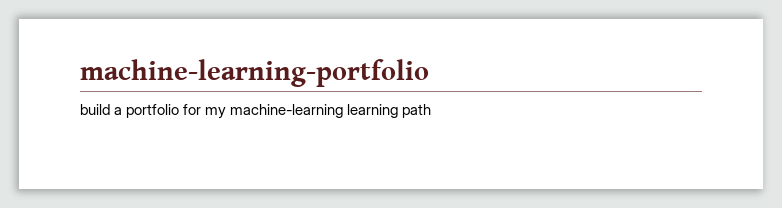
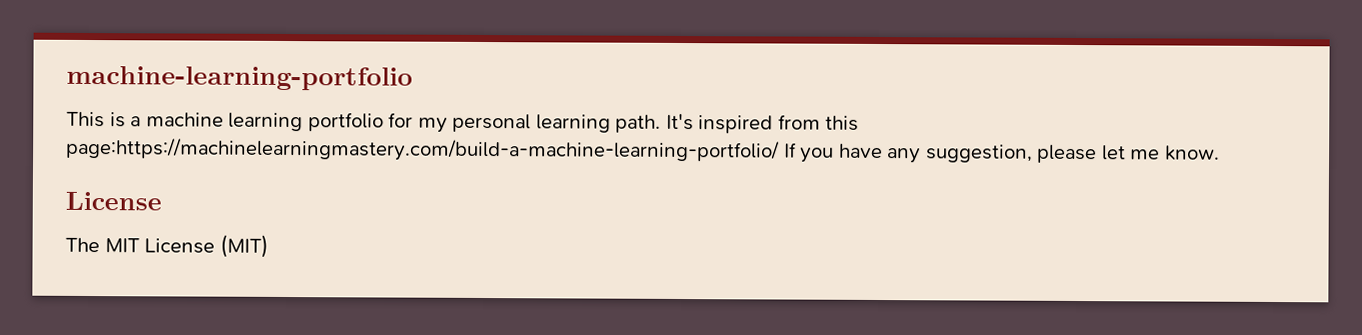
[80,104,432,119] build a portfolio for my machine-learning learning path -> [66,111,860,134] [66,137,1220,164] [65,191,162,211] [65,234,269,258] This is a machine learning portfolio for my personal learning path. It's inspired from this page:https://machinelearningmastery.com/build-a-machine-learning-portfolio/ If you have any suggestion, please let me know. // License // The MIT License (MIT)

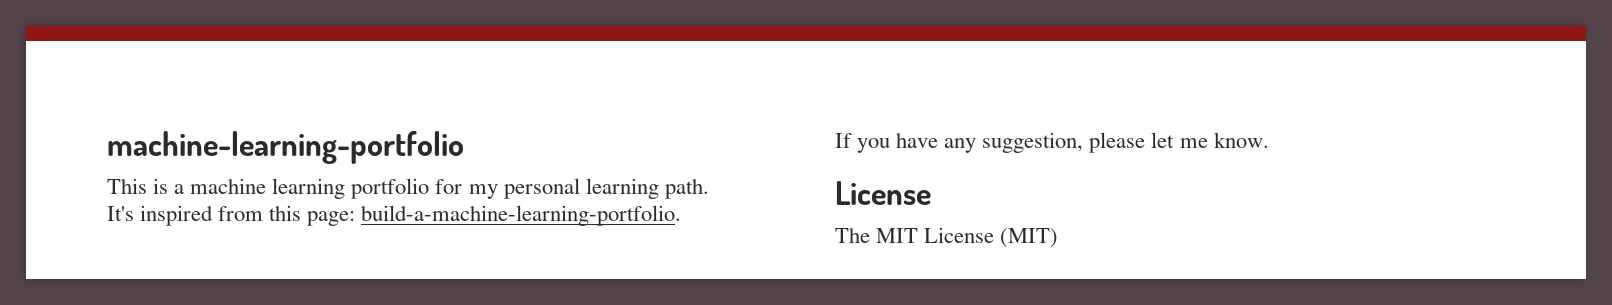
(662, 123) none -> (709, 188) //
[66,137,780,163] page:https://machinelearningmastery.com/build-a-machine-learning-portfolio/ -> [307,205,682,226] page: build-a-machine-learning-portfolio. //

